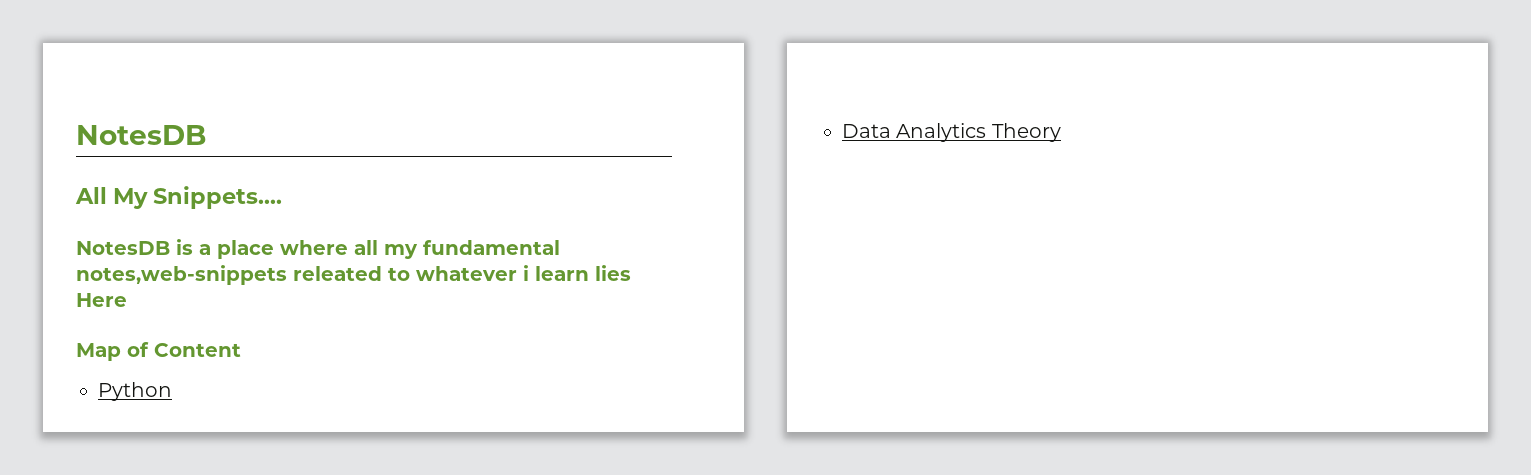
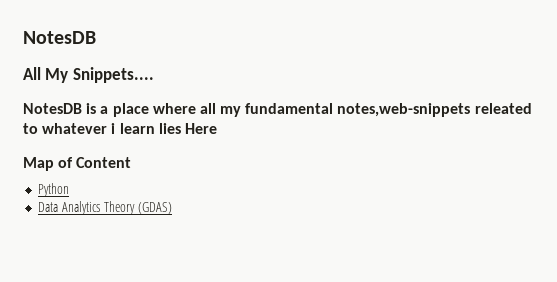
(1061, 132) none -> [137,202,172,214] (GDAS)

